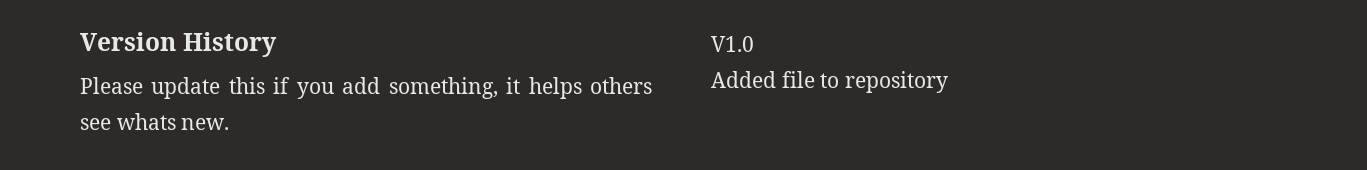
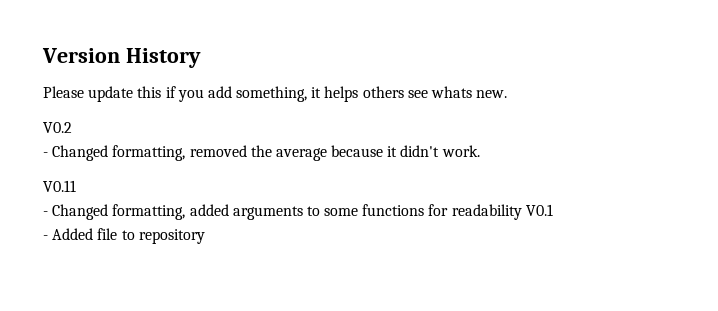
[711,36,754,52] V1.0 // -> [43,122,72,133] [43,145,480,161] [43,180,76,192] [43,204,553,220] [43,235,48,240] V0.2 // - Changed formatting, removed the average because it didn't work. // V0.11 // - Changed formatting, added arguments to some functions for readability V0.1 // -

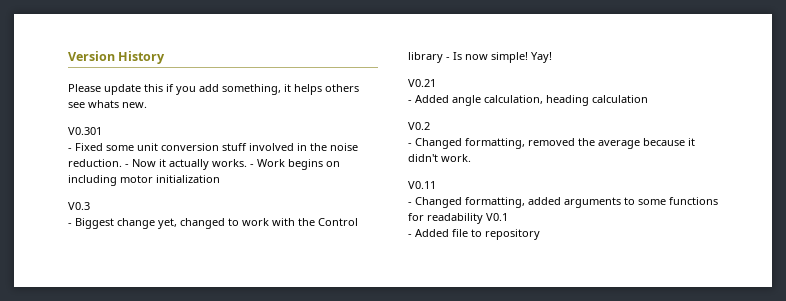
(508, 94) none -> [68,127,102,135] [68,143,358,151] [68,159,340,170] [68,175,220,186] [68,202,90,210] [68,218,358,229] [408,52,552,63] [408,79,436,87] [408,95,648,106] // V0.301 // - Fixed some unit conversion stuff involved in the noise reduction. - Now it actually works. - Work begins on including motor initialization // V0.3 // - Biggest change yet, changed to work with the Control library - Is now simple! Yay! // V0.21 // - Added angle calculation, heading calculation

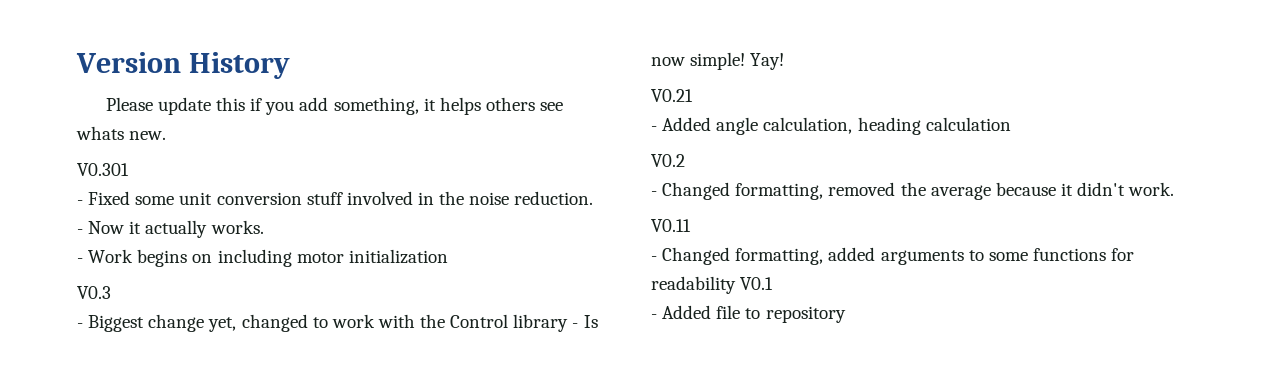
(122, 163) none -> (594, 198) //
(247, 163) none -> (264, 227) //

